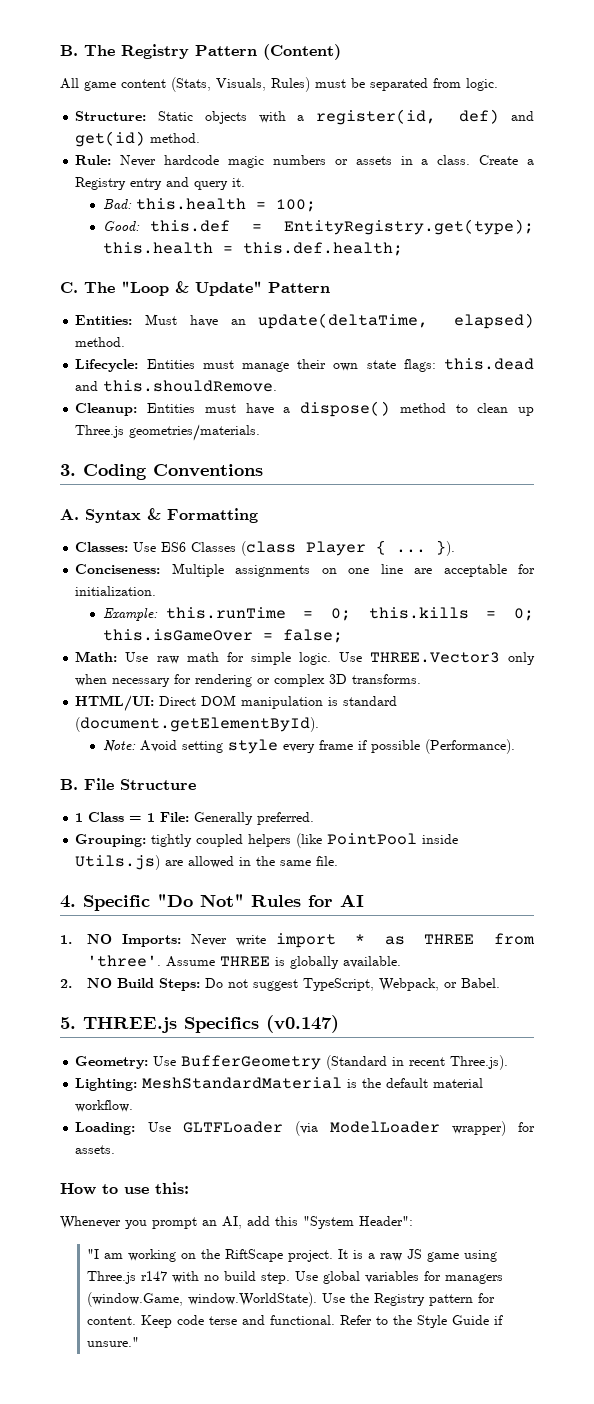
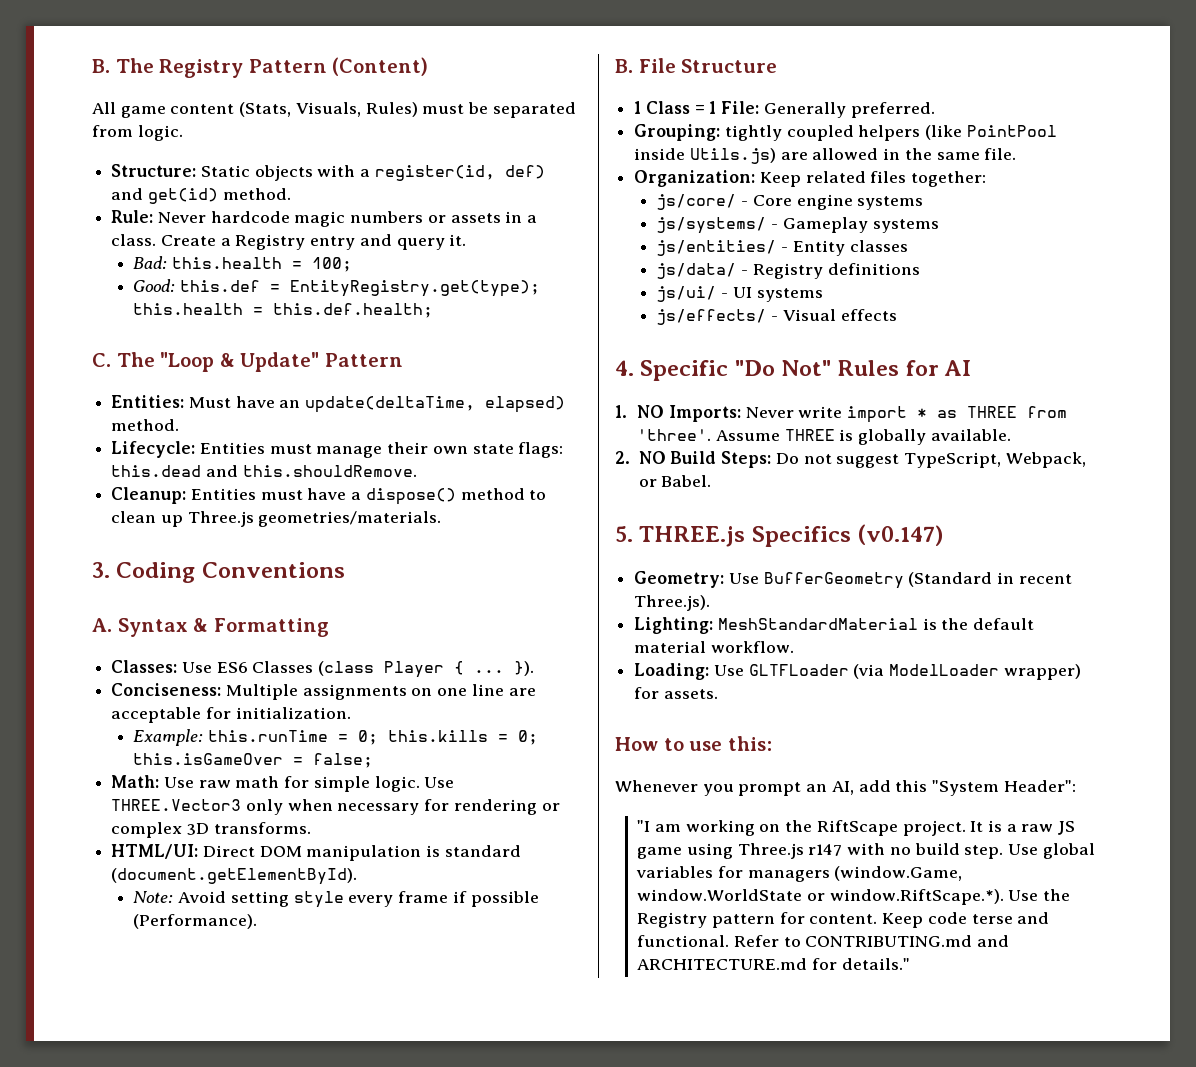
(339, 861) none -> [634,170,987,187] [656,194,924,210] [656,217,939,234] [656,240,908,256] [656,263,920,279] [656,286,823,302] [656,309,897,325] // Organization: Keep related files together: // js/core/ - Core engine systems // js/systems/ - Gameplay systems // js/entities/ - Entity classes // js/data/ - Registry definitions // js/ui/ - UI systems // js/effects/ - Visual effects
[188,1292,318,1307] window.WorldState). -> [637,889,1004,905] window.WorldState or window.RiftScape.*).
[393,1315,504,1328] [87,1337,140,1347] the Style Guide if unsure." -> [805,935,1010,947] [637,958,910,970] CONTRIBUTING.md and ARCHITECTURE.md for details."

